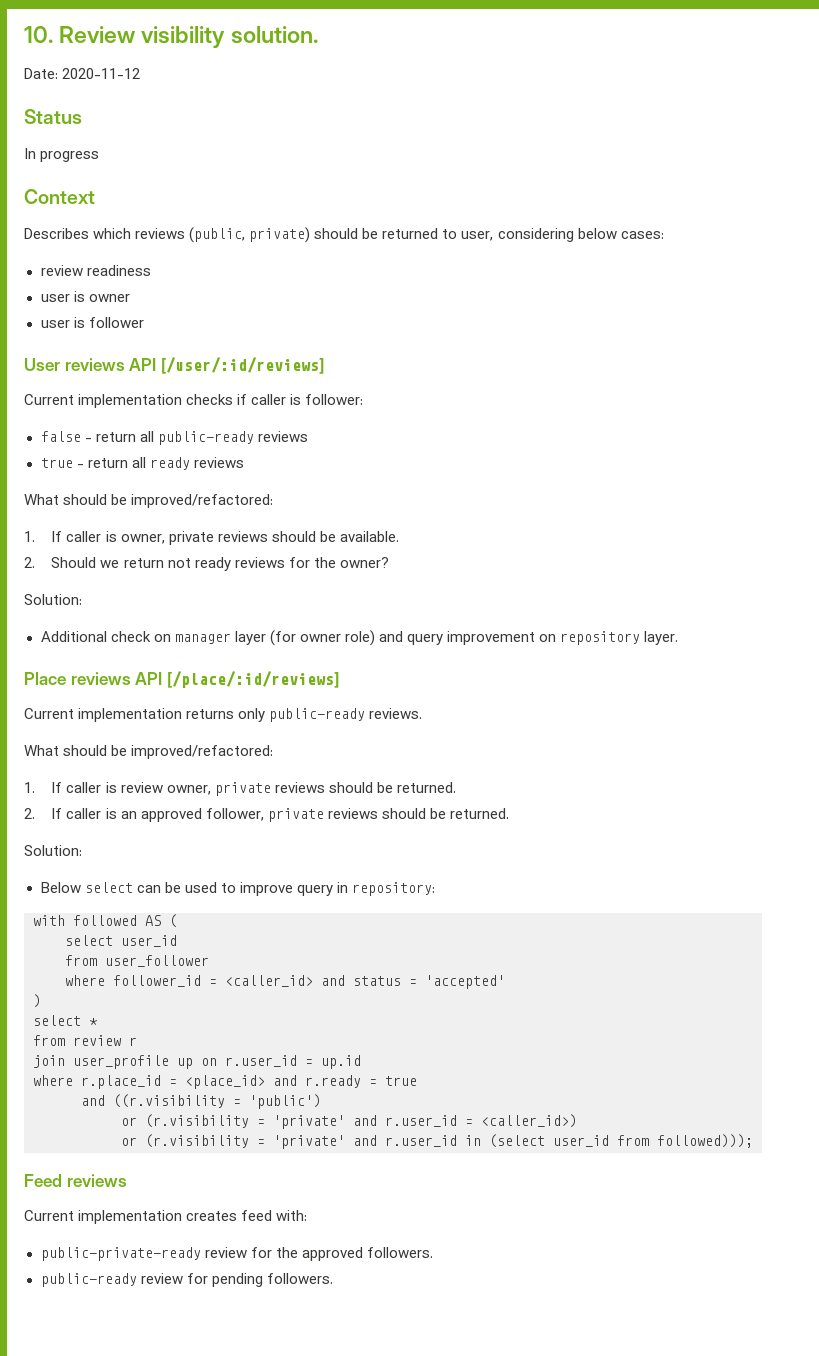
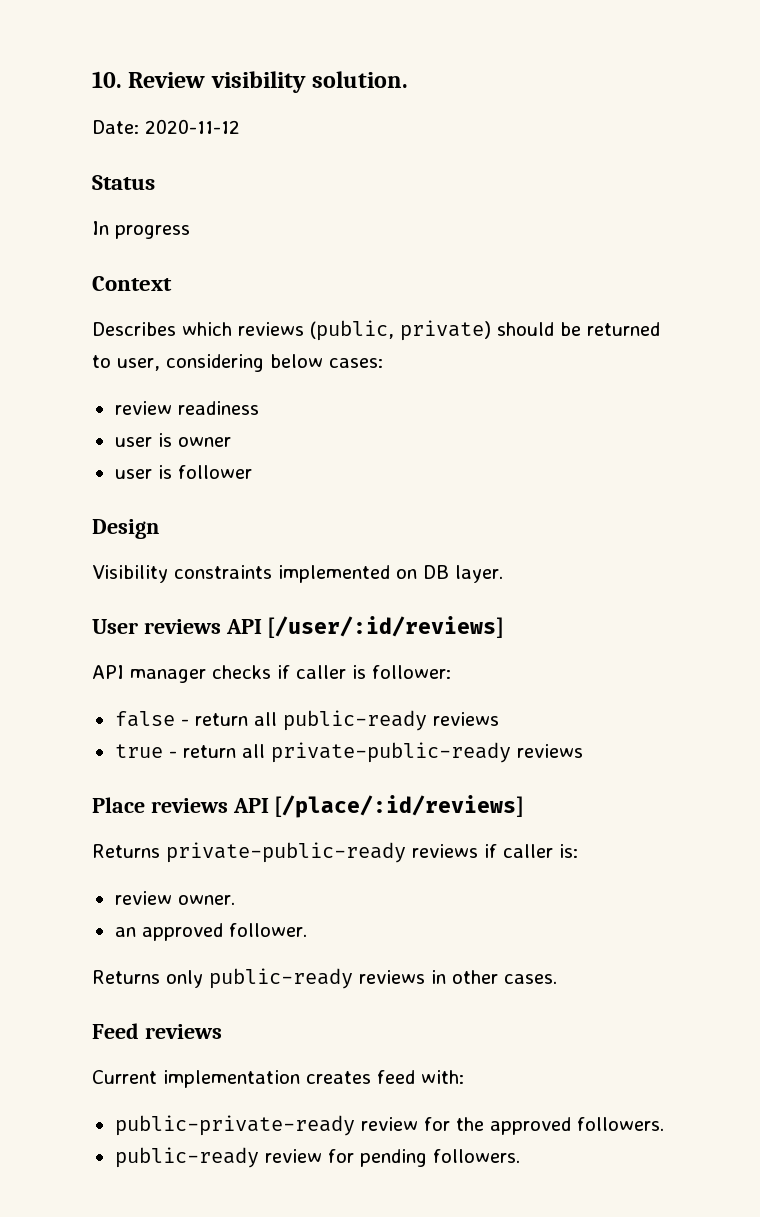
(144, 322) none -> [92,519,159,539] [92,565,503,583] // Design // Visibility constraints implemented on DB layer.
[24,394,183,408] Current implementation -> [92,665,206,683] API manager
[149,457,244,470] [24,494,274,508] [24,531,399,545] [24,557,389,571] [24,594,82,605] [40,630,679,646] [24,671,339,688] [24,708,423,722] [24,745,274,759] [24,782,456,796] [24,808,509,822] [24,845,82,856] [40,882,435,896] [33,914,177,928] [65,935,177,947] [65,955,209,967] [65,975,505,989] [33,994,41,1008] [33,1015,98,1026] [33,1035,137,1046] [33,1055,361,1069] [33,1075,417,1089] [81,1094,321,1109] [121,1114,577,1129] [121,1134,753,1149] ready reviews // What should be improved/refactored: // 1. If caller is owner, private reviews should be available. // 2. Should we return not ready reviews for the owner? // Solution: // Additional check on manager layer (for owner role) and query improvement on repository layer. // Place reviews API [/place/:id/reviews] // Current implementation returns only public-ready reviews. // What should be improved/refactored: // 1. If caller is review owner, private reviews should be returned. // 2. If caller is an approved follower, private reviews should be returned. // Solution: // Below select can be used to improve query in repository: // with followed AS ( // select user_id // from user_follower // where follower_id = <caller_id> and status = 'accepted' // ) // select * // from review r // join user_profile up on r.user_id = up.id // where r.place_id = <place_id> and r.ready = true // and ((r.visibility = 'public') // or (r.visibility = 'private' and r.user_id = <caller_id>) // or (r.visibility = 'private' and r.user_id in (select user_id from followed))); -> [270,742,583,763] [92,795,525,818] [92,842,578,863] [114,891,235,905] [114,923,307,941] [92,968,557,989] private-public-ready reviews // Place reviews API [/place/:id/reviews] // Returns private-public-ready reviews if caller is: // review owner. // an approved follower. // Returns only public-ready reviews in other cases.

